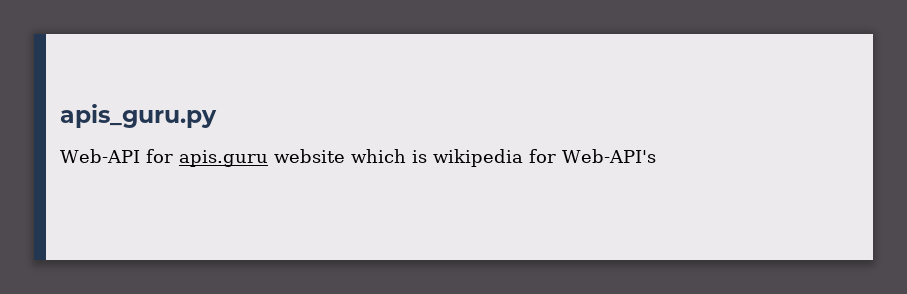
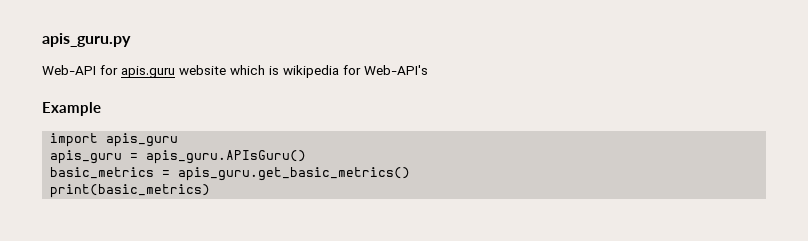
(656, 156) none -> [42,102,101,116] [50,133,179,147] [50,150,307,164] [50,167,411,181] [50,184,211,198] // Example // import apis_guru // apis_guru = apis_guru.APIsGuru() // basic_metrics = apis_guru.get_basic_metrics() // print(basic_metrics)

